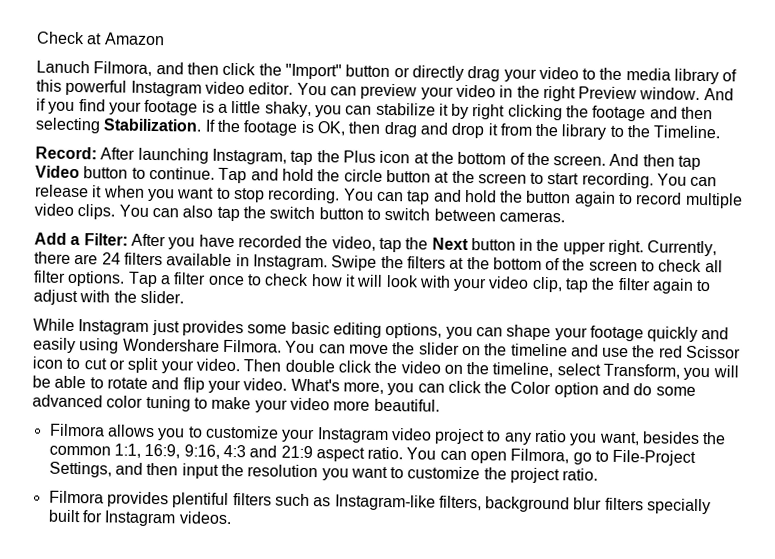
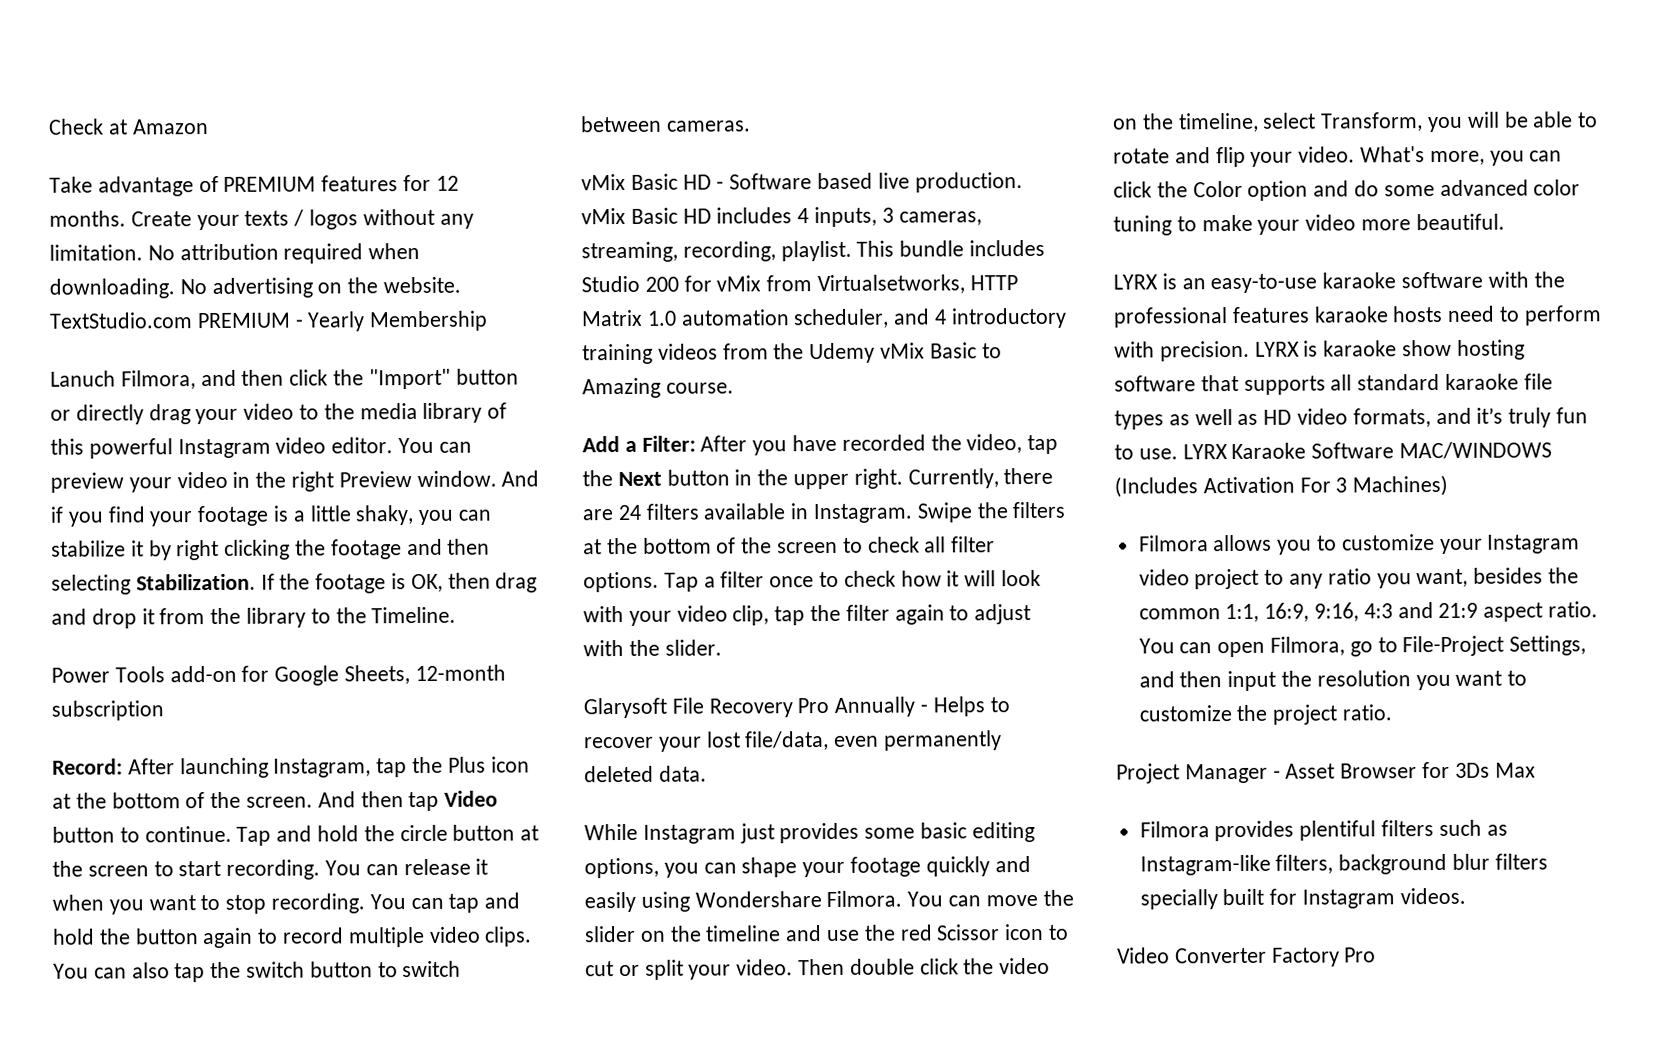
(165, 39) none -> [49,174,459,197] [49,208,474,231] [49,242,421,264] [49,276,462,299] [49,310,489,332] // Take advantage of PREMIUM features for 12 months. Create your texts / logos without any limitation. No attribution required when downloading. No advertising on the website. TextStudio.com PREMIUM - Yearly Membership
(721, 132) none -> [51,664,506,686] [51,700,164,721] // Power Tools add-on for Google Sheets, 12-month subscription
(565, 217) none -> [581,172,1023,193] [581,206,982,228] [581,239,1046,263] [581,274,1018,295] [581,307,1067,329] [582,342,1002,365] [582,377,734,399] // vMix Basic HD - Software based live production. vMix Basic HD includes 4 inputs, 3 cameras, streaming, recording, playlist. This bundle includes Studio 200 for vMix from Virtualsetworks, HTTP Matrix 1.0 automation scheduler, and 4 introductory training videos from the Udemy vMix Basic to Amazing course.
(184, 297) none -> [583,696,1010,719] [584,730,1003,752] [584,765,707,783] // Glarysoft File Recovery Pro Annually - Helps to recover your lost file/data, even permanently deleted data.
(440, 405) none -> [1113,271,1565,294] [1113,305,1602,328] [1114,339,1525,362] [1114,373,1553,395] [1114,407,1589,430] [1114,441,1553,460] [1114,474,1449,498] // LYRX is an easy-to-use karaoke software with the professional features karaoke hosts need to perform with precision. LYRX is karaoke show hosting software that supports all standard karaoke file types as well as HD video formats, and it’s truly fun to use. LYRX Karaoke Software MAC/WINDOWS (Includes Activation For 3 Machines)
(599, 474) none -> [1116,761,1536,784] // Project Manager - Asset Browser for 3Ds Max
(232, 518) none -> [1117,947,1377,967] // Video Converter Factory Pro

